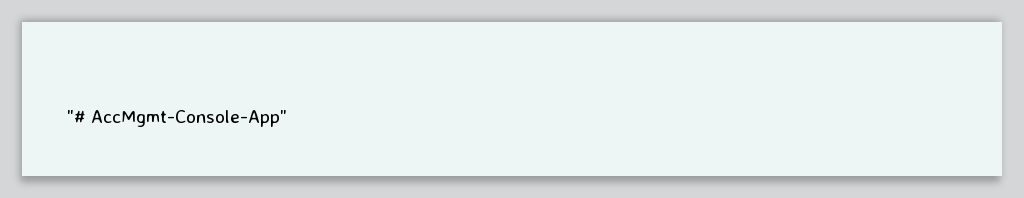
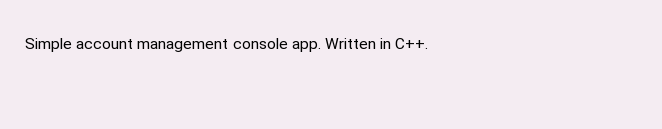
[67,110,288,127] "# AccMgmt-Console-App" -> [25,38,429,52] Simple account management console app. Written in C++.

